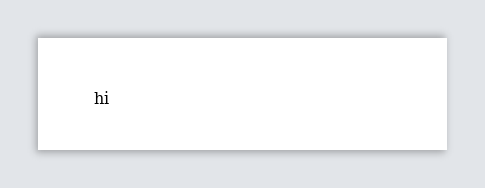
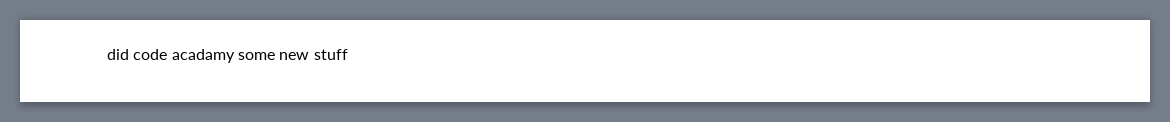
[94,91,109,104] hi -> [107,49,348,63] did code acadamy some new stuff

